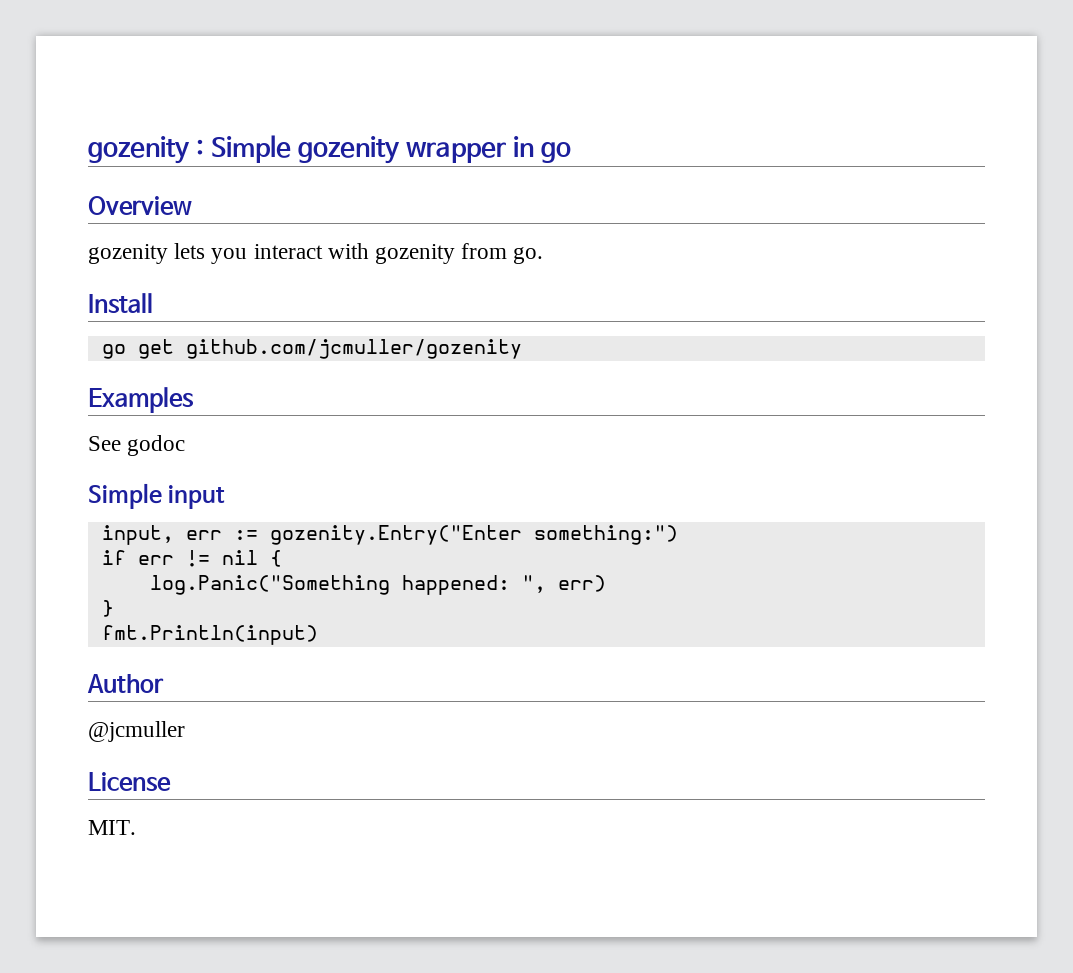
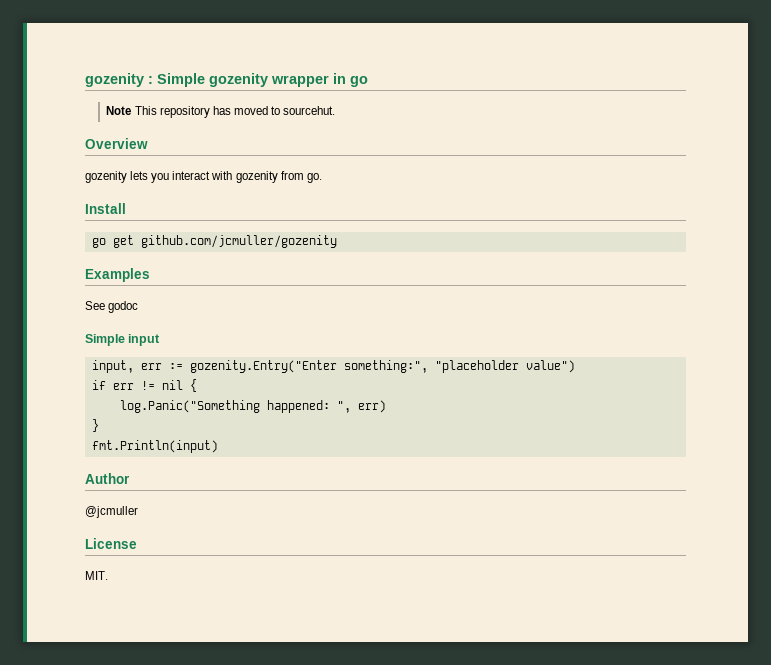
(572, 152) none -> [106,106,336,118] // Note This repository has moved to sourcehut.
[533,525,678,545] something:") -> [343,360,575,373] something:", "placeholder value")

